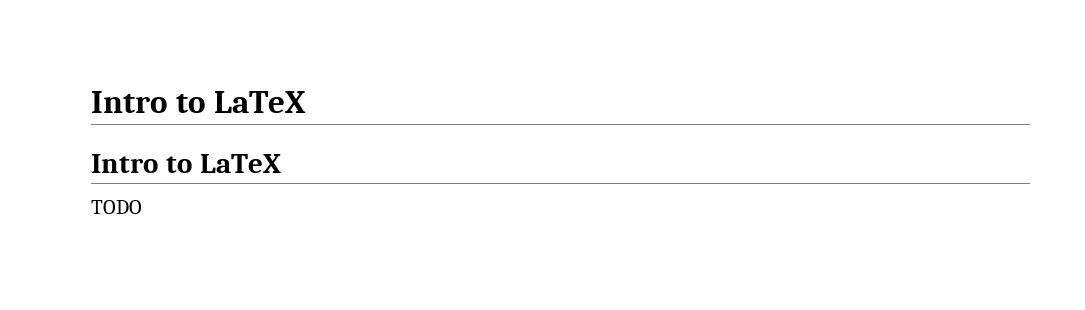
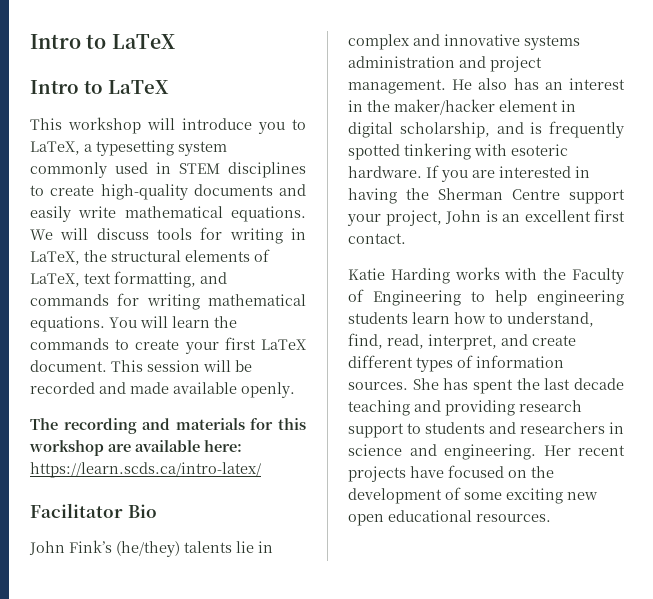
[91,200,142,214] TODO -> [30,117,306,134] [30,140,227,156] [30,162,306,178] [30,184,306,200] [30,206,306,222] [30,227,306,244] [30,249,270,265] [30,271,227,288] [30,293,306,310] [30,316,237,332] [30,337,306,354] [30,360,252,372] [30,382,295,398] [30,418,306,434] [29,440,242,456] [30,462,261,478] [30,503,157,518] [29,540,273,557] [348,34,580,50] [348,56,542,72] [348,78,625,94] [348,99,576,115] [348,121,624,138] [348,143,568,160] [348,165,590,182] [348,188,625,204] [347,209,625,226] [348,233,406,244] [348,267,624,284] [348,289,624,306] [348,312,594,327] [348,333,576,350] [348,355,564,372] [348,378,624,394] [348,400,582,416] [348,422,624,438] [348,444,625,460] [348,465,554,482] [348,487,598,504] [348,510,551,526] This workshop will introduce you to LaTeX, a typesetting system commonly used in STEM disciplines to create high-quality documents and easily write mathematical equations. We will discuss tools for writing in LaTeX, the structural elements of LaTeX, text formatting, and commands for writing mathematical equations. You will learn the commands to create your first LaTeX document. This session will be recorded and made available openly. // The recording and materials for this workshop are available here: https://learn.scds.ca/intro-latex/ // Facilitator Bio // John Fink’s (he/they) talents lie in complex and innovative systems administration and project management. He also has an interest in the maker/hacker element in digital scholarship, and is frequently spotted tinkering with esoteric hardware. If you are interested in having the Sherman Centre support your project, John is an excellent first contact. // Katie Harding works with the Faculty of Engineering to help engineering students learn how to understand, find, read, interpret, and create different types of information sources. She has spent the last decade teaching and providing research support to students and researchers in science and engineering. Her recent projects have focused on the development of some exciting new open educational resources.

